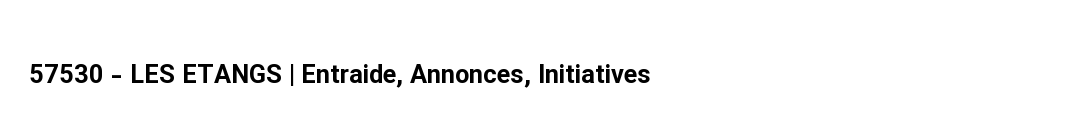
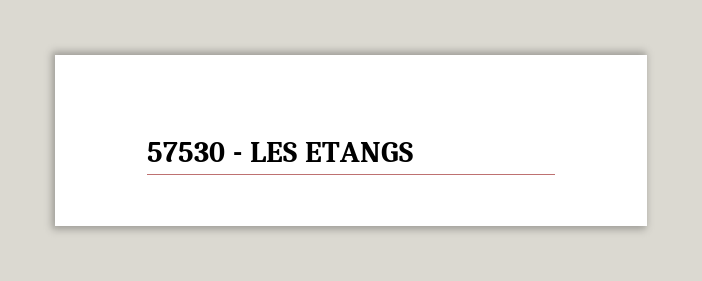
[288,64,652,88] | Entraide, Annonces, Initiatives -> (414, 152) none

